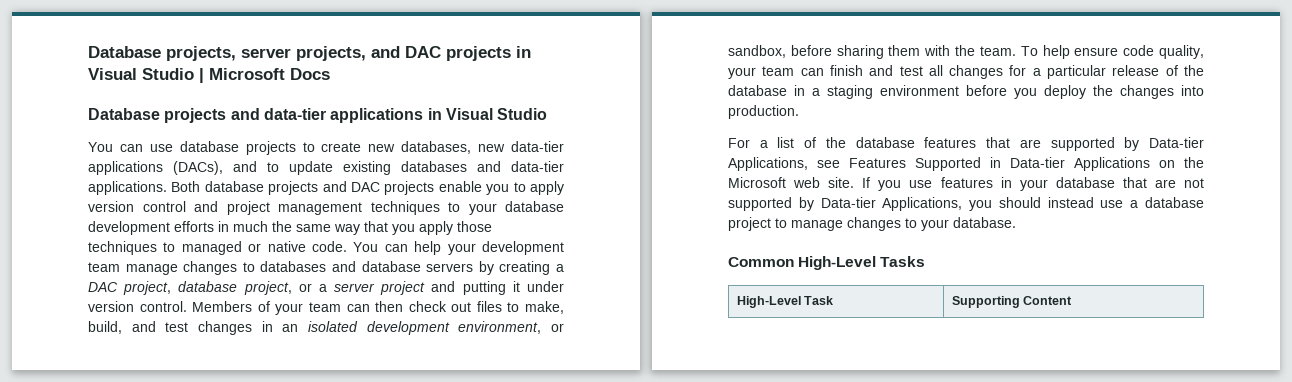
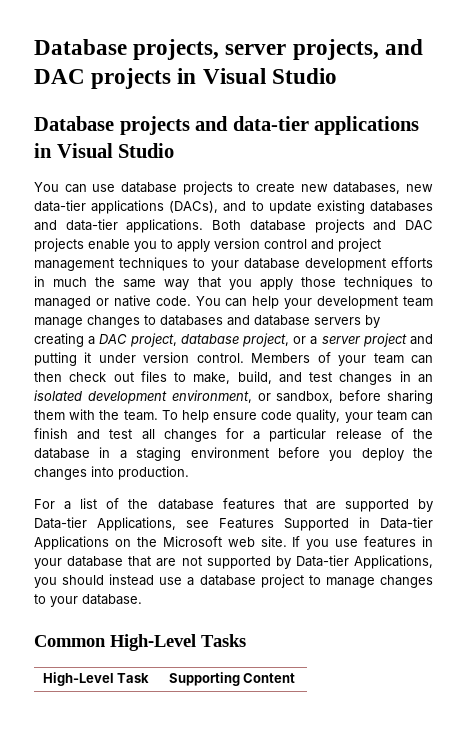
[199,68,330,83] | Microsoft Docs -> (337, 76) none

